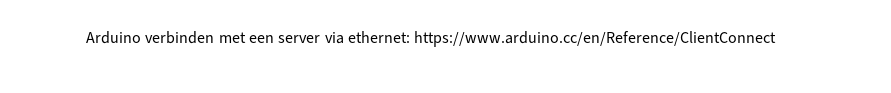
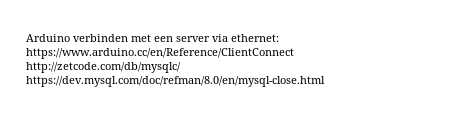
(777, 39) none -> [26,62,181,73] [26,76,325,87] http://zetcode.com/db/mysqlc/ https://dev.mysql.com/doc/refman/8.0/en/mysql-close.html

